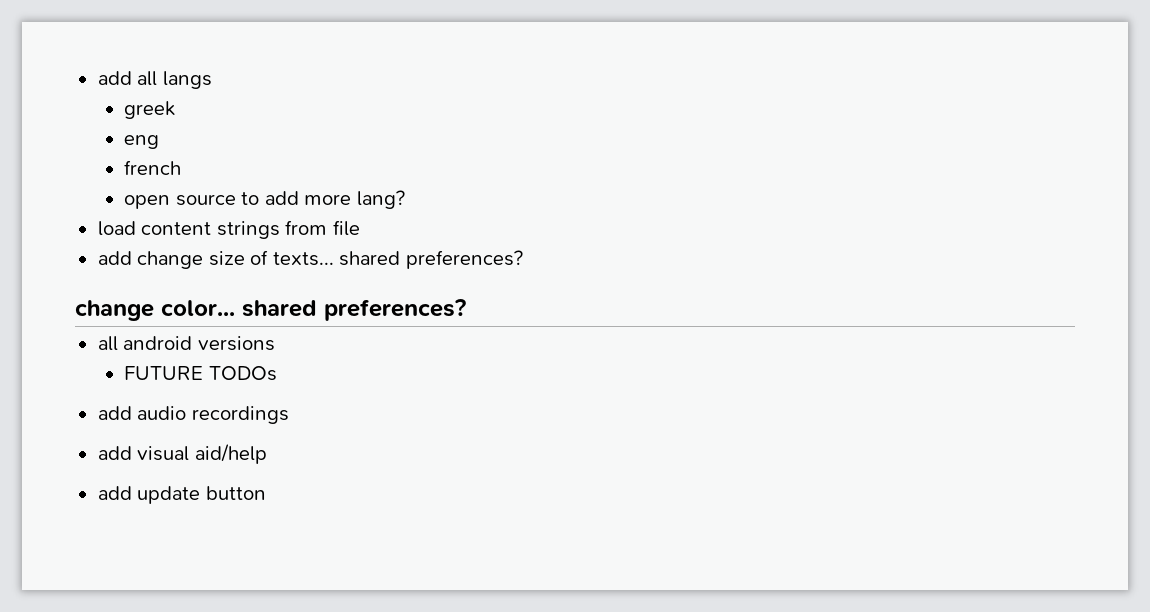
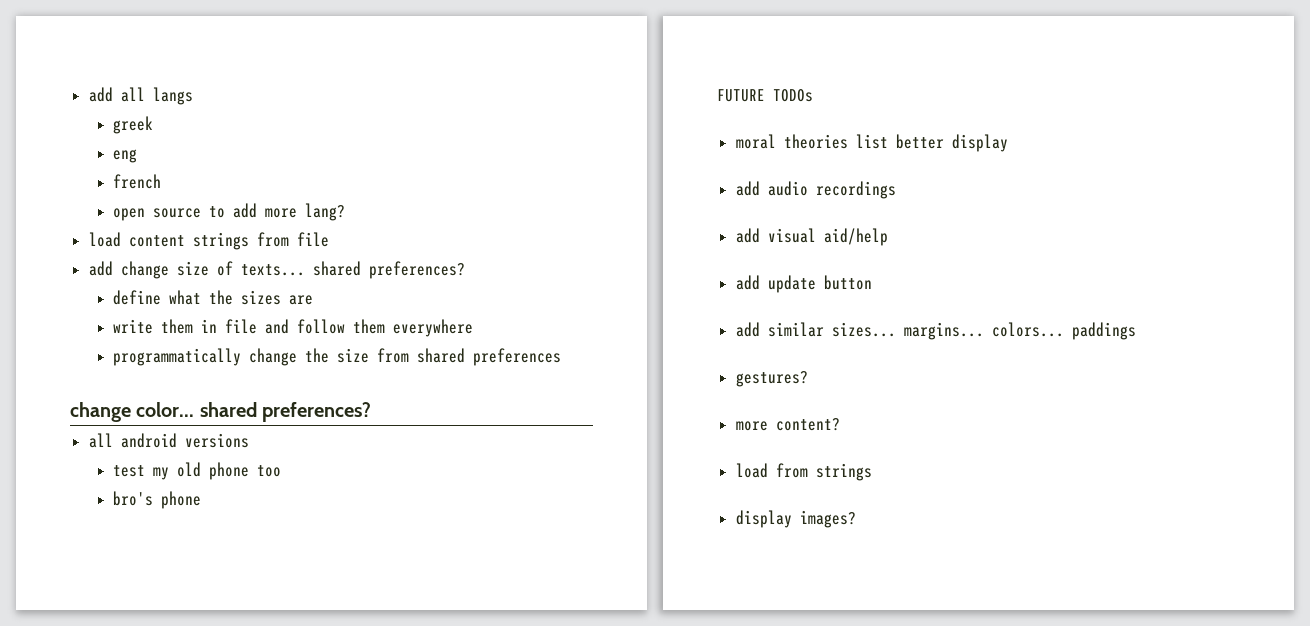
(523, 259) none -> [113,290,314,305] [113,319,474,337] [113,348,562,366] // define what the sizes are // write them in file and follow them everywhere // programmatically change the size from shared preferences
[124,366,277,381] FUTURE TODOs -> [113,462,282,480] [113,491,202,509] [717,89,813,102] [735,134,1008,152] test my old phone too // bro's phone // FUTURE TODOs // moral theories list better display
(266, 493) none -> [735,322,1136,340] [735,371,808,387] [735,418,840,431] [735,463,872,481] [735,510,856,528] // add similar sizes... margins... colors... paddings // gestures? // more content? // load from strings // display images?

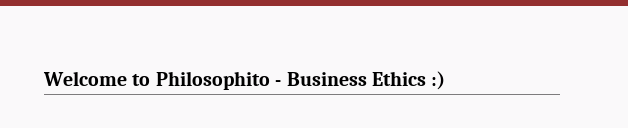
[88,87,193,105] [113,116,154,134] [113,149,138,163] [113,174,162,189] [113,203,346,221] [88,232,329,250] [88,261,465,279] [113,290,314,305] [113,319,474,337] [113,348,562,366] [70,402,372,422] [88,433,249,448] [113,462,282,480] [113,491,202,509] [717,89,813,102] [735,134,1008,152] [735,181,896,199] [735,228,888,246] [735,275,872,293] [735,322,1136,340] [735,371,808,387] [735,418,840,431] [735,463,872,481] [735,510,856,528] add all langs // greek // eng // french // open source to add more lang? // load content strings from file // add change size of texts... shared preferences? // define what the sizes are // write them in file and follow them everywhere // programmatically change the size from shared preferences // change color... shared preferences? // all android versions // test my old phone too // bro's phone // FUTURE TODOs // moral theories list better display // add audio recordings // add visual aid/help // add update button // add similar sizes... margins... colors... paddings // gestures? // more content? // load from strings // display images? -> [43,71,446,90] Welcome to Philosophito - Business Ethics :)

